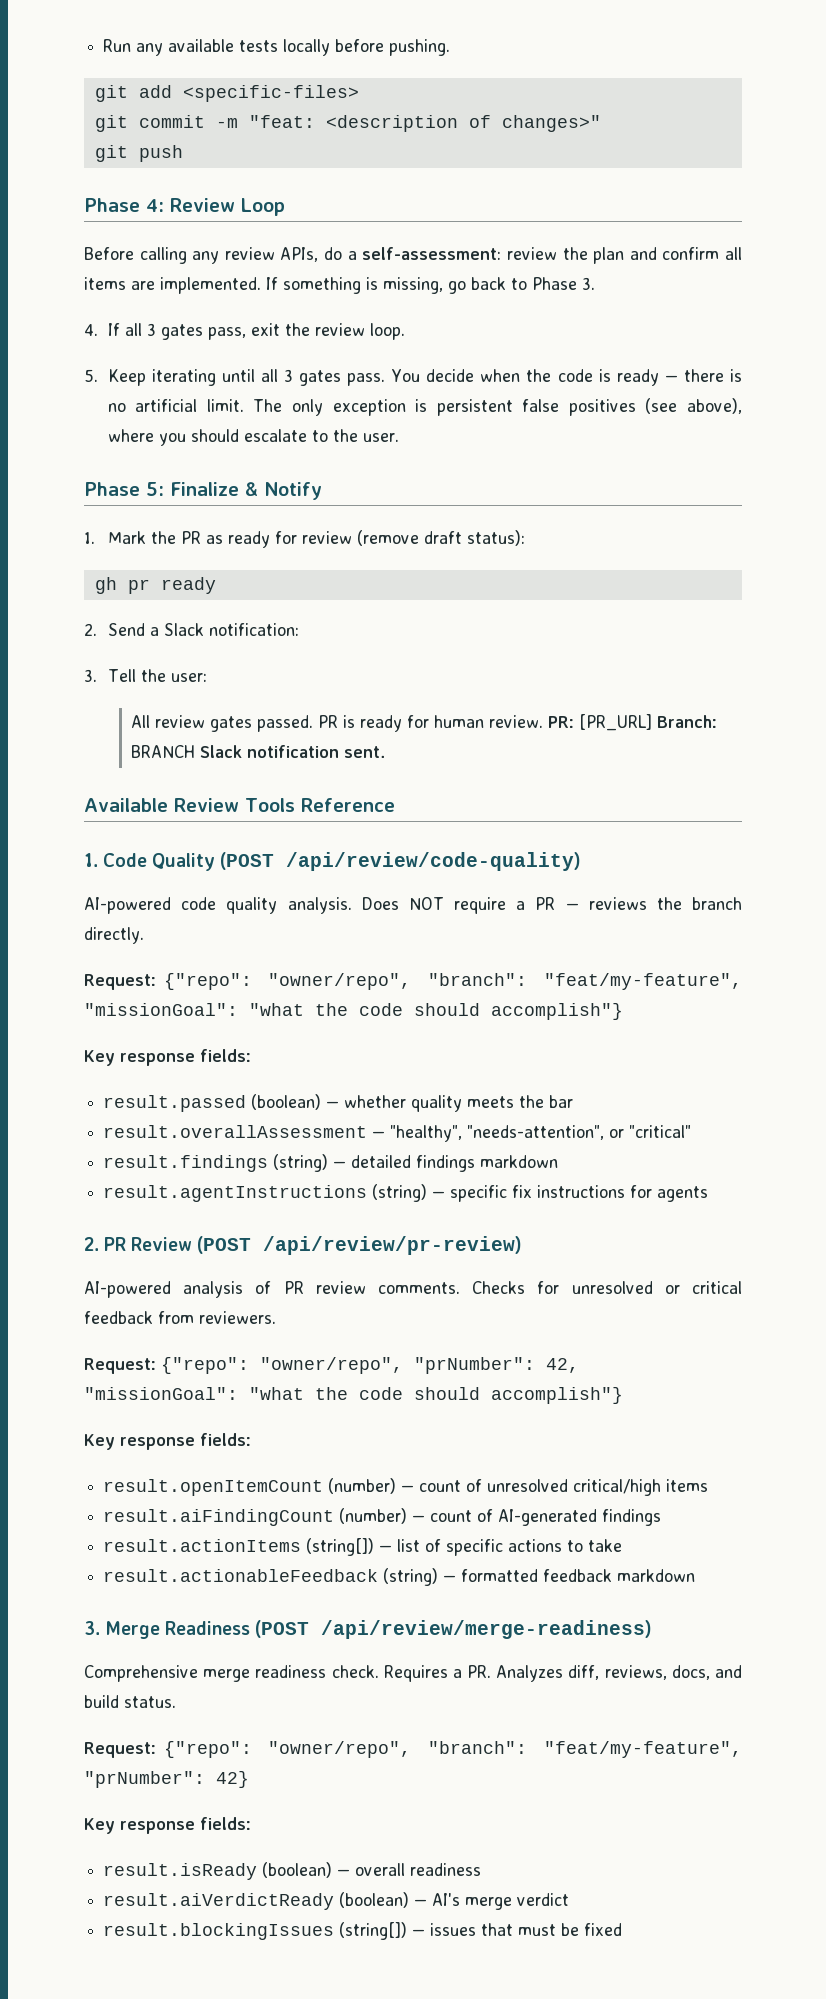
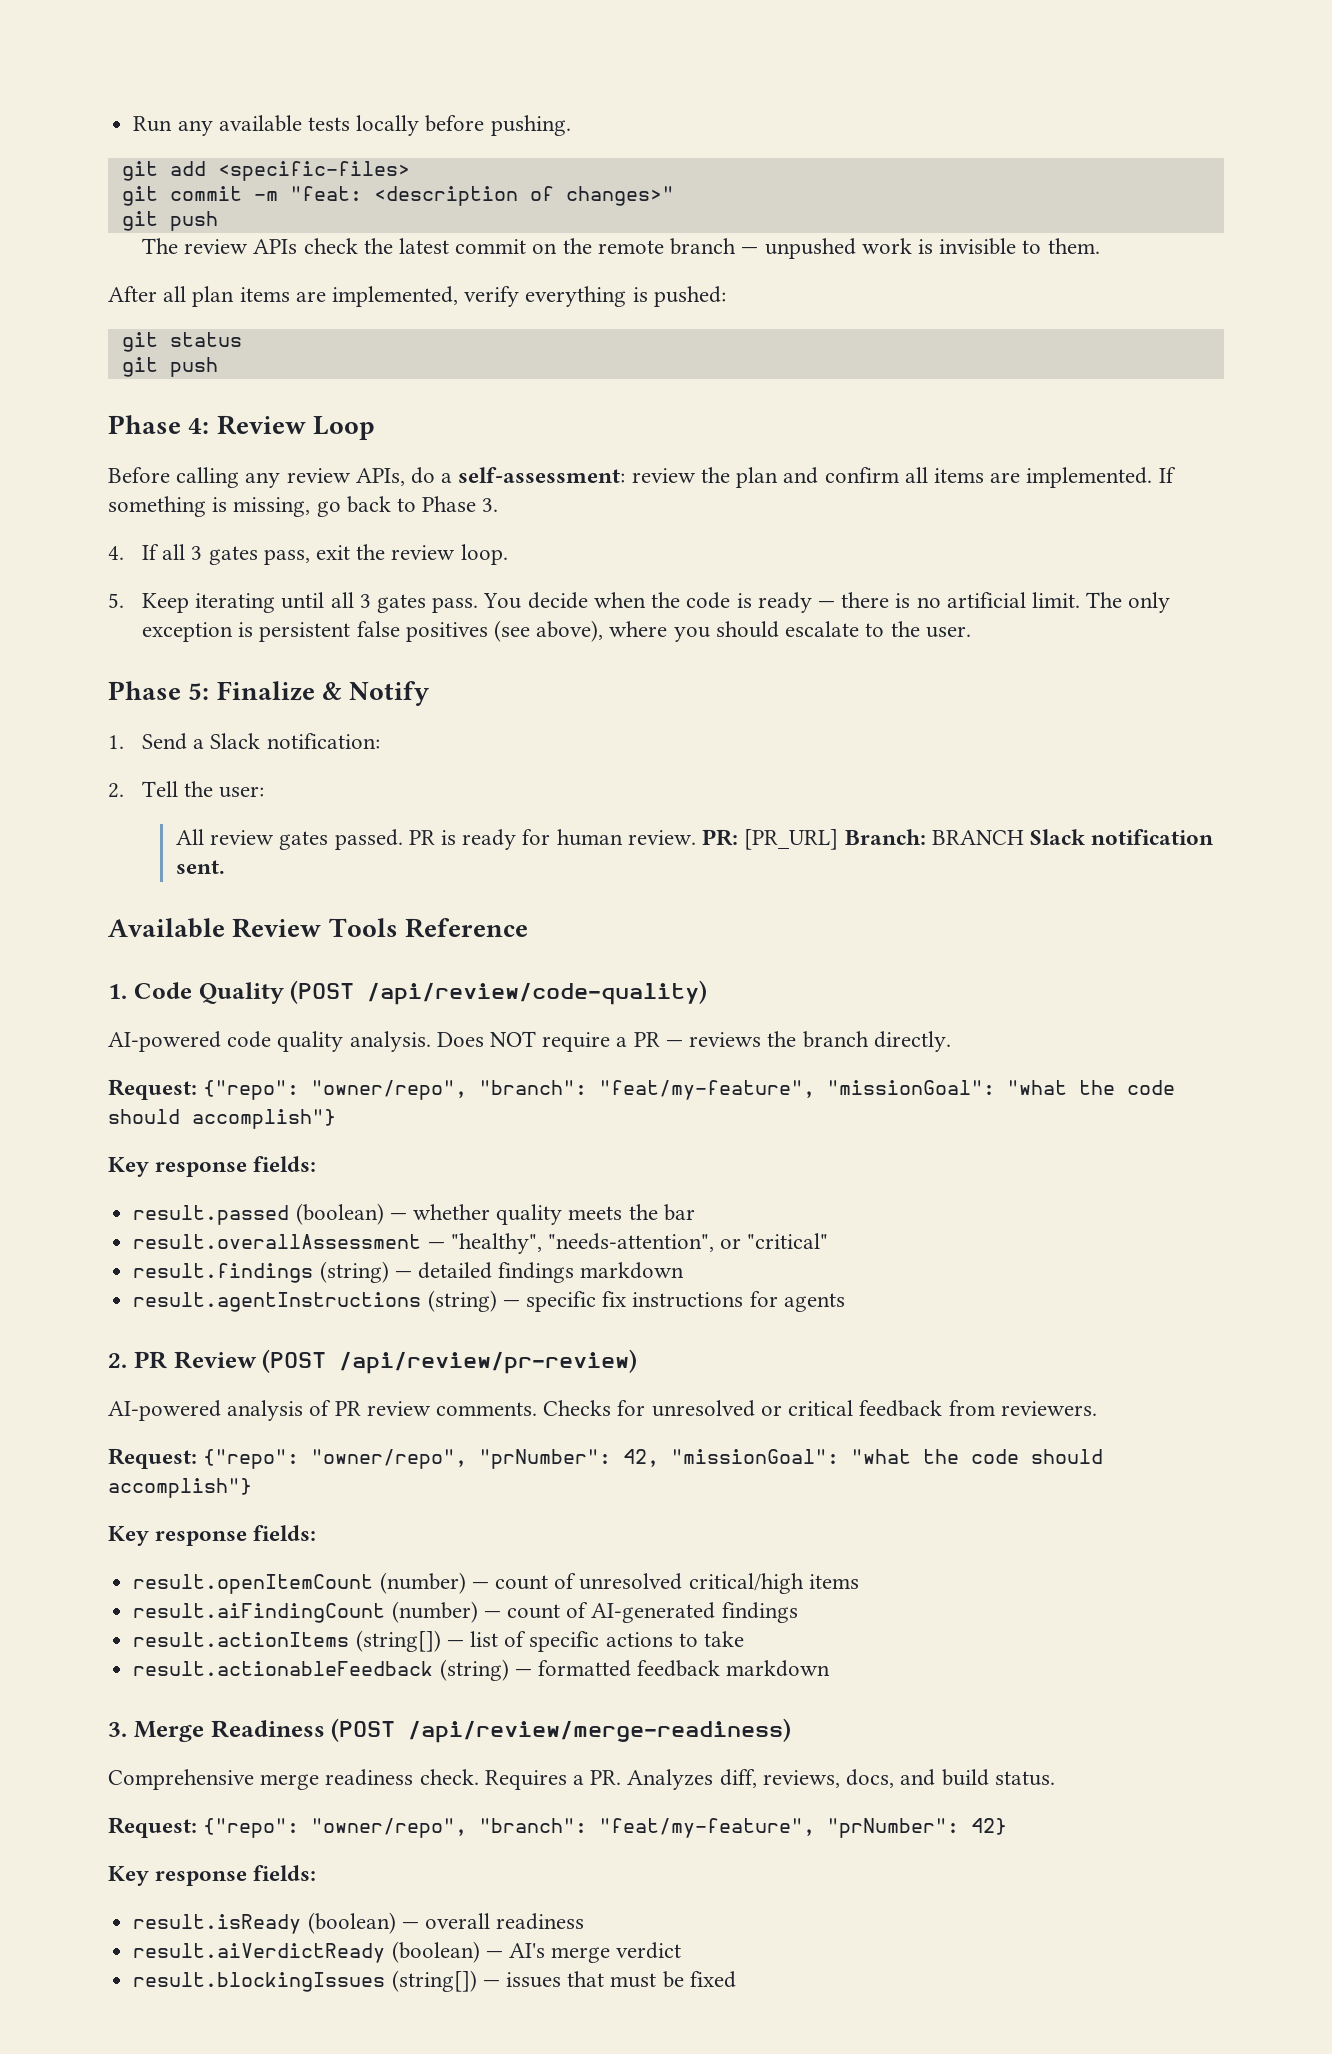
(183, 153) none -> [141,238,1100,259] [108,286,726,307] [121,332,242,352] [121,357,218,377] // The review APIs check the latest commit on the remote branch — unpushed work is invisible to them. // After all plan items are implemented, verify everything is pushed: // git status // git push
[107,530,525,548] [94,577,216,594] [84,623,97,636] Mark the PR as ready for review (remove draft status): // gh pr ready // 2. -> (124, 742) none
[84,669,97,682] 3. -> [108,783,124,798] 2.

